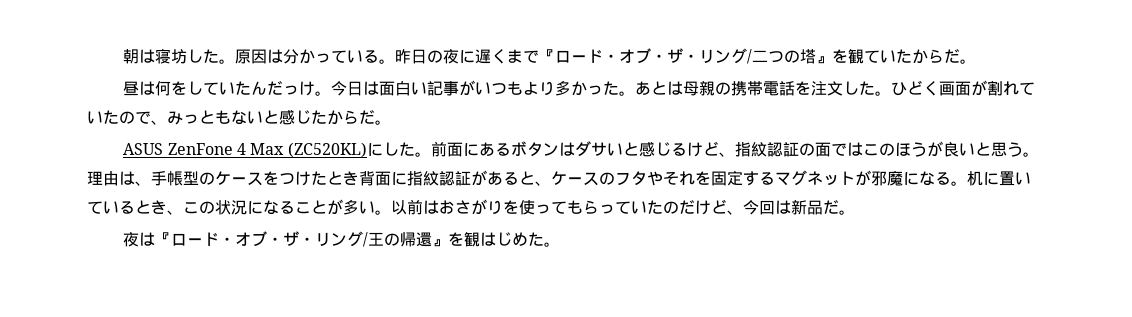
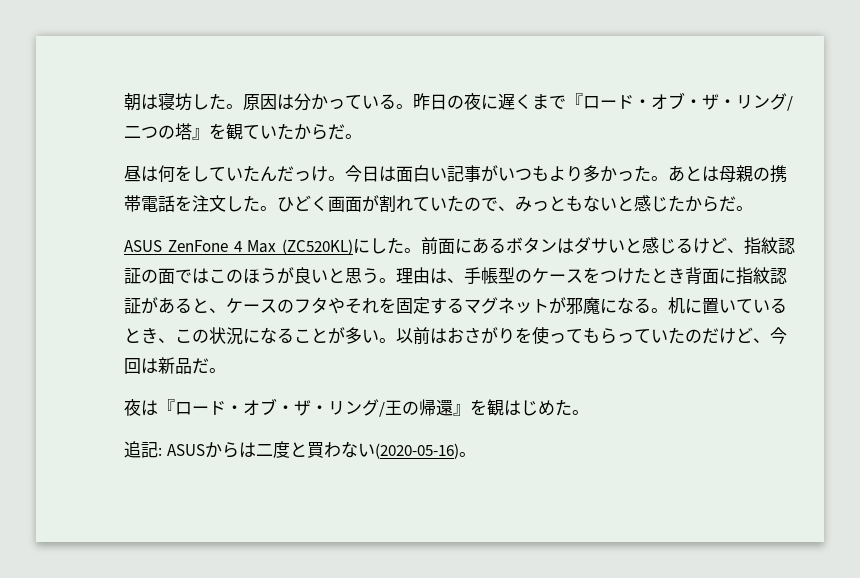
(561, 244) none -> [124,441,476,459] // 追記: ASUSからは二度と買わない(2020-05-16)。

